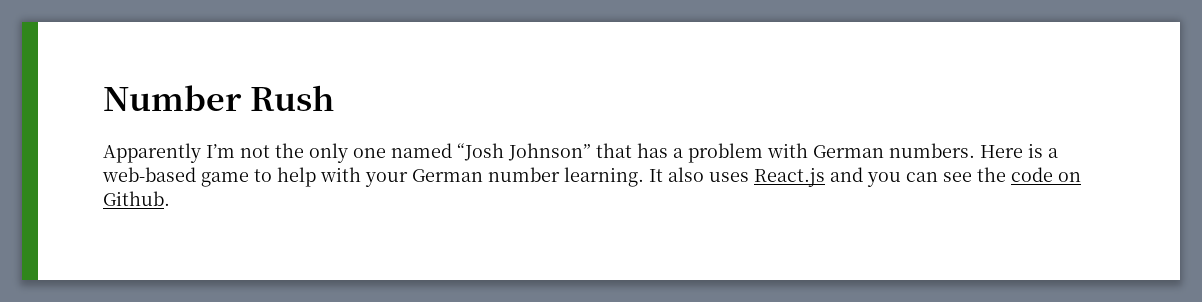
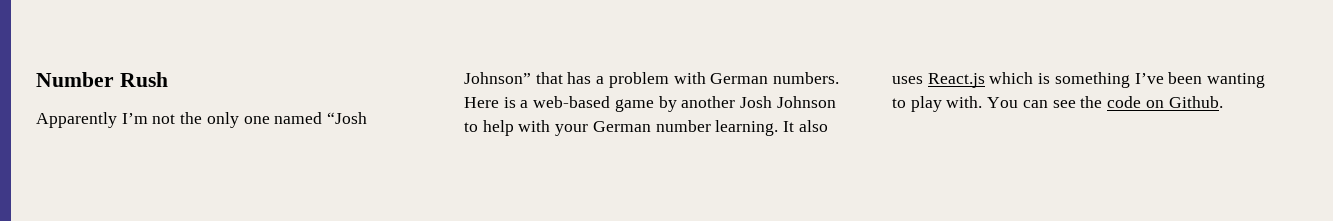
(249, 179) none -> [658,96,836,112] by another Josh Johnson
[830,167,901,187] and you -> [989,72,1266,88] [892,96,1019,112] which is something I’ve been wanting to play with. You

